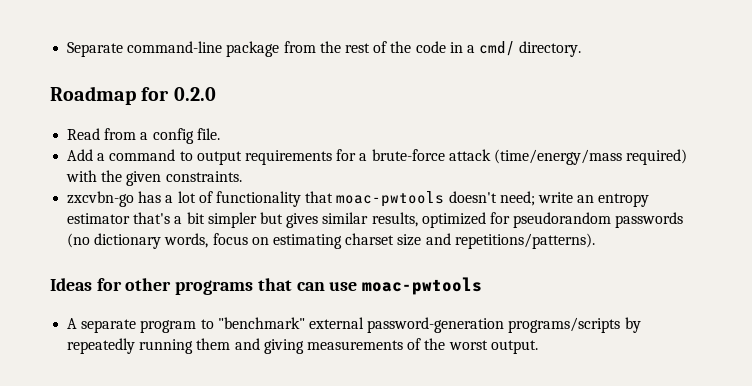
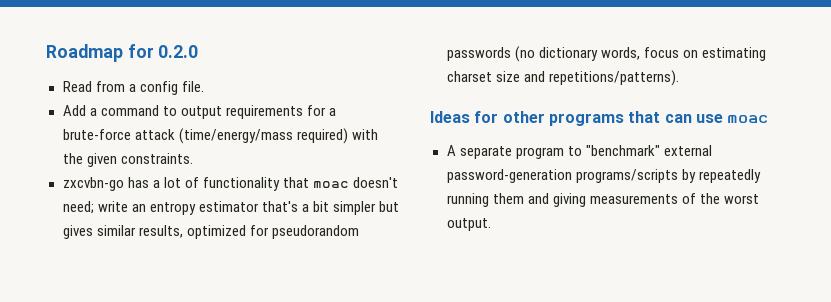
[67,41,582,57] Separate command-line package from the rest of the code in a cmd/ directory. // -> (46, 53) none
[336,191,445,207] moac-pwtools -> [312,181,349,188] moac
[362,277,483,295] moac-pwtools -> [727,115,769,123] moac

